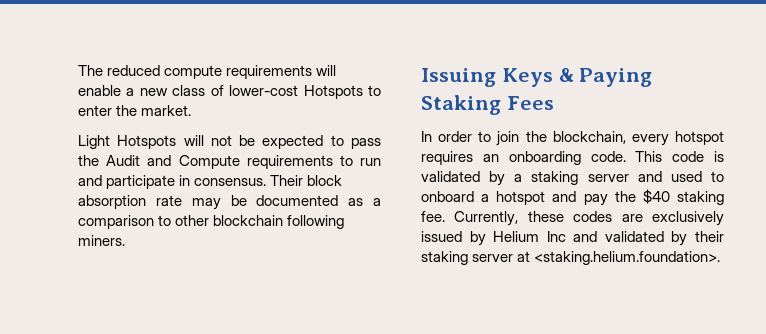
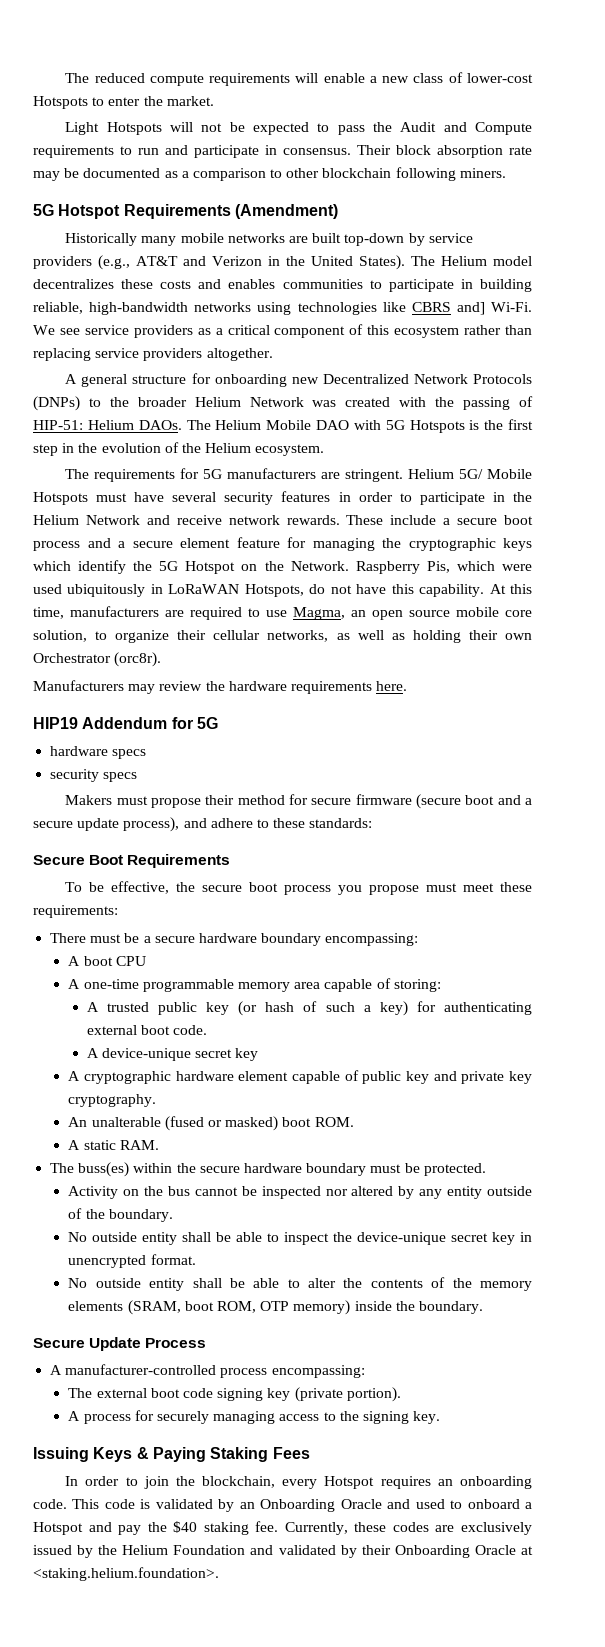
(125, 240) none -> [33,204,338,219] [65,233,473,246] [33,255,532,270] [33,279,532,292] [33,302,532,315] [33,324,532,338] [33,348,273,361] [65,373,532,387] [33,396,533,411] [33,419,533,433] [33,442,325,456] [65,468,532,482] [33,491,532,505] [33,515,533,525] [33,537,532,551] [33,560,532,574] [33,584,532,597] [33,606,532,620] [33,630,532,643] [33,652,162,667] [33,680,408,694] [33,717,218,729] [50,746,147,759] [50,769,138,782] [65,794,532,809] [33,817,373,832] [33,854,231,868] [65,881,532,895] [33,905,118,918] [50,933,419,946] [68,956,146,966] [68,978,441,992] [86,1001,532,1016] [86,1025,208,1035] [86,1048,259,1061] [68,1070,532,1084] [68,1094,157,1107] [68,1116,354,1131] [68,1140,159,1150] [50,1162,486,1177] [68,1186,532,1199] [68,1208,173,1222] [68,1232,532,1245] [68,1254,196,1268] [68,1277,532,1291] [68,1300,483,1315] [33,1337,207,1351] [50,1364,365,1378] [68,1387,401,1402] [68,1410,441,1424] // 5G Hotspot Requirements (Amendment) // Historically many mobile networks are built top-down by service providers (e.g., AT&T and Verizon in the United States). The Helium model decentralizes these costs and enables communities to participate in building reliable, high-bandwidth networks using technologies like CBRS and] Wi-Fi. We see service providers as a critical component of this ecosystem rather than replacing service providers altogether. // A general structure for onboarding new Decentralized Network Protocols (DNPs) to the broader Helium Network was created with the passing of HIP-51: Helium DAOs. The Helium Mobile DAO with 5G Hotspots is the first step in the evolution of the Helium ecosystem. // The requirements for 5G manufacturers are stringent. Helium 5G/ Mobile Hotspots must have several security features in order to participate in the Helium Network and receive network rewards. These include a secure boot process and a secure element feature for managing the cryptographic keys which identify the 5G Hotspot on the Network. Raspberry Pis, which were used ubiquitously in LoRaWAN Hotspots, do not have this capability. At this time, manufacturers are required to use Magma, an open source mobile core solution, to organize their cellular networks, as well as holding their own Orchestrator (orc8r). // Manufacturers may review the hardware requirements here. // HIP19 Addendum for 5G // hardware specs // security specs // Makers must propose their method for secure firmware (secure boot and a secure update process), and adhere to these standards: // Secure Boot Requirements // To be effective, the secure boot process you propose must meet these requirements: // There must be a secure hardware boundary encompassing: // A boot CPU // A one-time programmable memory area capable of storing: // A trusted public key (or hash of such a key) for authenticating external boot code. // A device-unique secret key // A cryptographic hardware element capable of public key and private key cryptography. // An unalterable (fused or masked) boot ROM. // A static RAM. // The buss(es) within the secure hardware boundary must be protected. // Activity on the bus cannot be inspected nor altered by any entity outside of the boundary. // No outside entity shall be able to inspect the device-unique secret key in unencrypted format. // No outside entity shall be able to alter the contents of the memory elements (SRAM, boot ROM, OTP memory) inside the boundary. // Secure Update Process // A manufacturer-controlled process encompassing: // The external boot code signing key (private portion). // A process for securely managing access to the signing key.
[675,131,724,145] hotspot -> [324,1476,375,1489] Hotspot
[514,171,629,185] a staking server -> [239,1499,382,1512] an Onboarding Oracle
[496,191,546,205] hotspot -> [33,1522,83,1535] Hotspot
[493,231,566,242] Helium Inc -> [98,1545,246,1555] the Helium Foundation
[421,251,514,265] staking server -> [394,1545,516,1558] Onboarding Oracle

